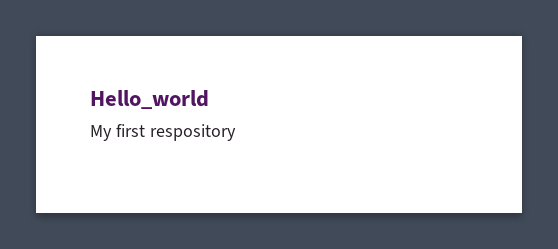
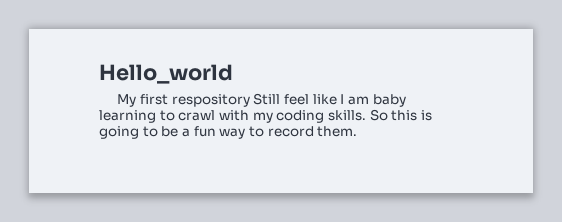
(236, 132) none -> [253,93,406,107] [99,109,432,123] [99,126,358,139] Still feel like I am baby learning to crawl with my coding skills. So this is going to be a fun way to record them.

